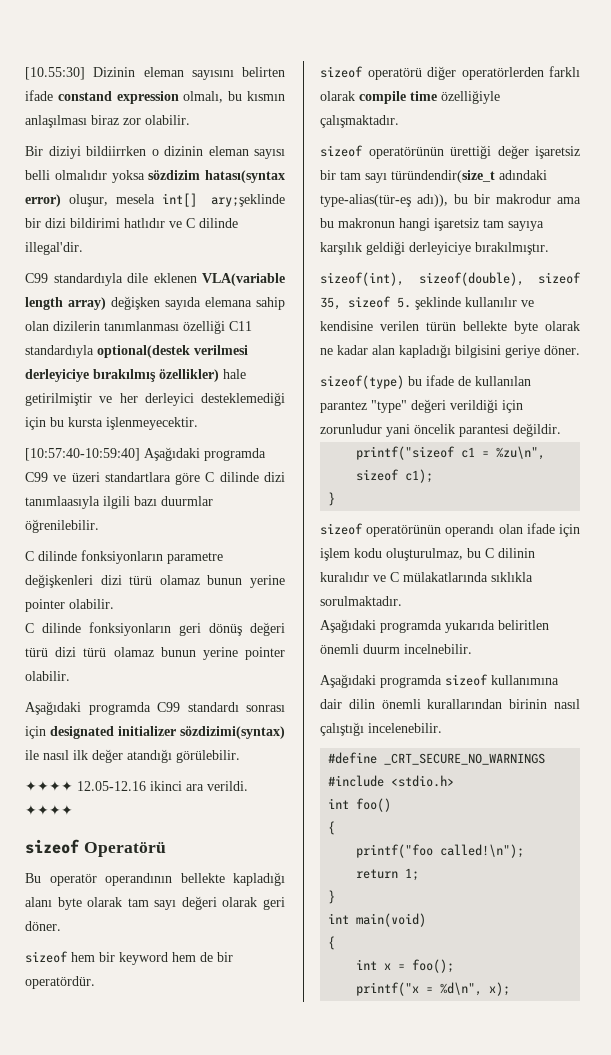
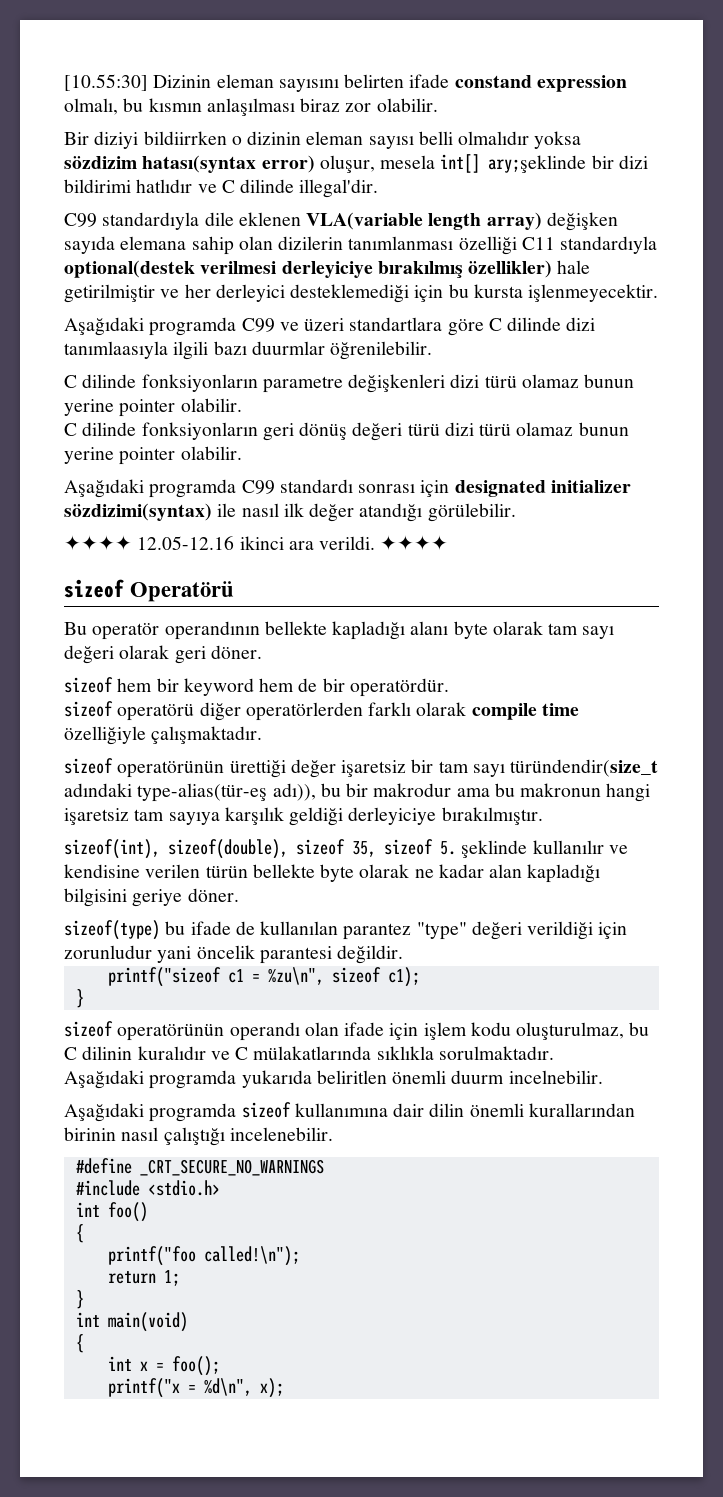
[25,448,140,461] [10:57:40-10:59:40] -> (659, 293) none

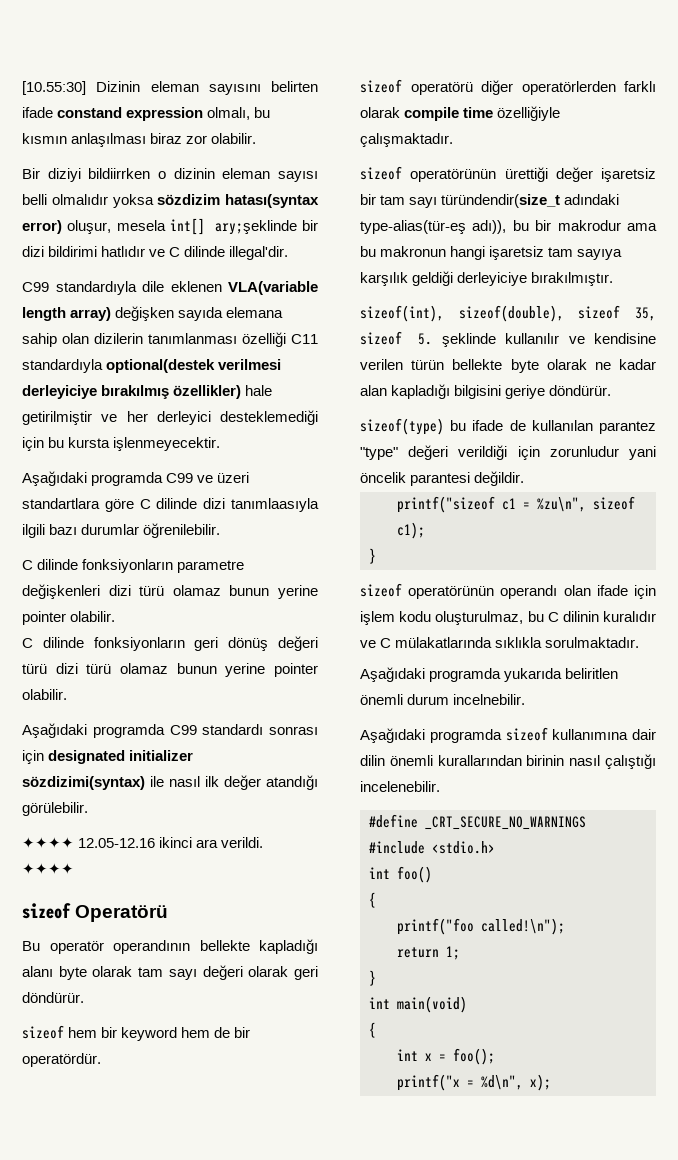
[251,341,325,355] duurmlar -> [81,524,140,535] durumlar
[210,645,262,659] döner. -> [22,992,84,1003] döndürür.
[187,888,239,902] döner. -> [549,385,612,396] döndürür.
[451,1070,505,1084] duurm -> [407,694,450,705] durum

